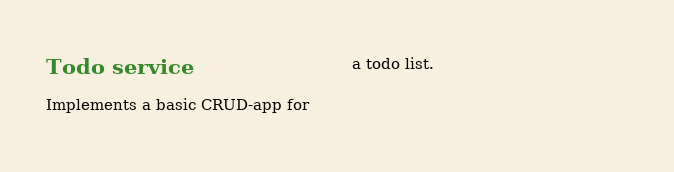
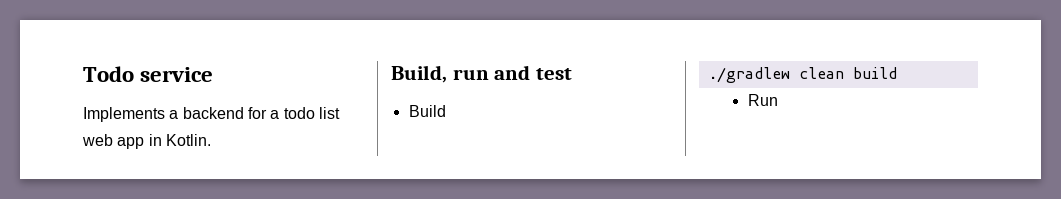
[156,98,282,113] basic CRUD-app -> [182,107,244,119] backend
[405,57,434,69] list. -> [318,107,340,119] [82,134,211,149] [391,65,572,83] [408,105,446,117] [708,67,897,83] [747,94,778,106] list web app in Kotlin. // Build, run and test // Build // ./gradlew clean build // Run

